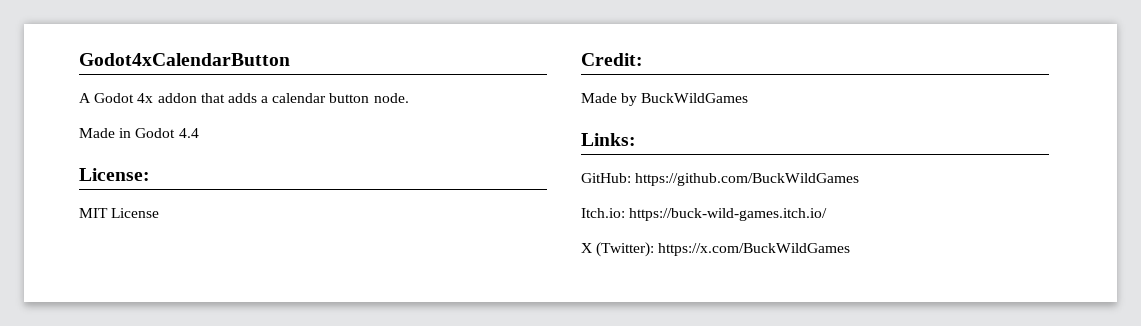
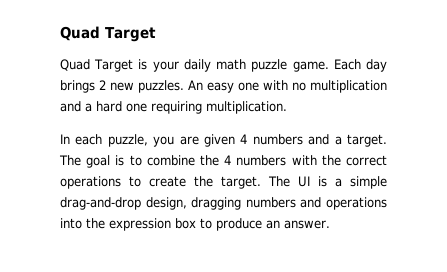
[79,53,290,66] [79,93,409,103] [79,128,199,138] [79,168,150,181] [79,208,160,218] [581,53,643,66] [581,93,749,106] [581,133,636,146] [581,173,860,186] [581,208,828,221] [581,242,851,257] Godot4xCalendarButton // A Godot 4x addon that adds a calendar button node. // Made in Godot 4.4 // License: // MIT License // Credit: // Made by BuckWildGames // Links: // GitHub: https://github.com/BuckWildGames // Itch.io: https://buck-wild-games.itch.io/ // X (Twitter): https://x.com/BuckWildGames -> [60,26,156,42] [60,59,387,72] [60,80,387,93] [60,101,287,114] [60,134,387,147] [59,155,387,168] [60,176,387,189] [60,197,387,210] [60,218,330,231] Quad Target // Quad Target is your daily math puzzle game. Each day brings 2 new puzzles. An easy one with no multiplication and a hard one requiring multiplication. // In each puzzle, you are given 4 numbers and a target. The goal is to combine the 4 numbers with the correct operations to create the target. The UI is a simple drag-and-drop design, dragging numbers and operations into the expression box to produce an answer.

